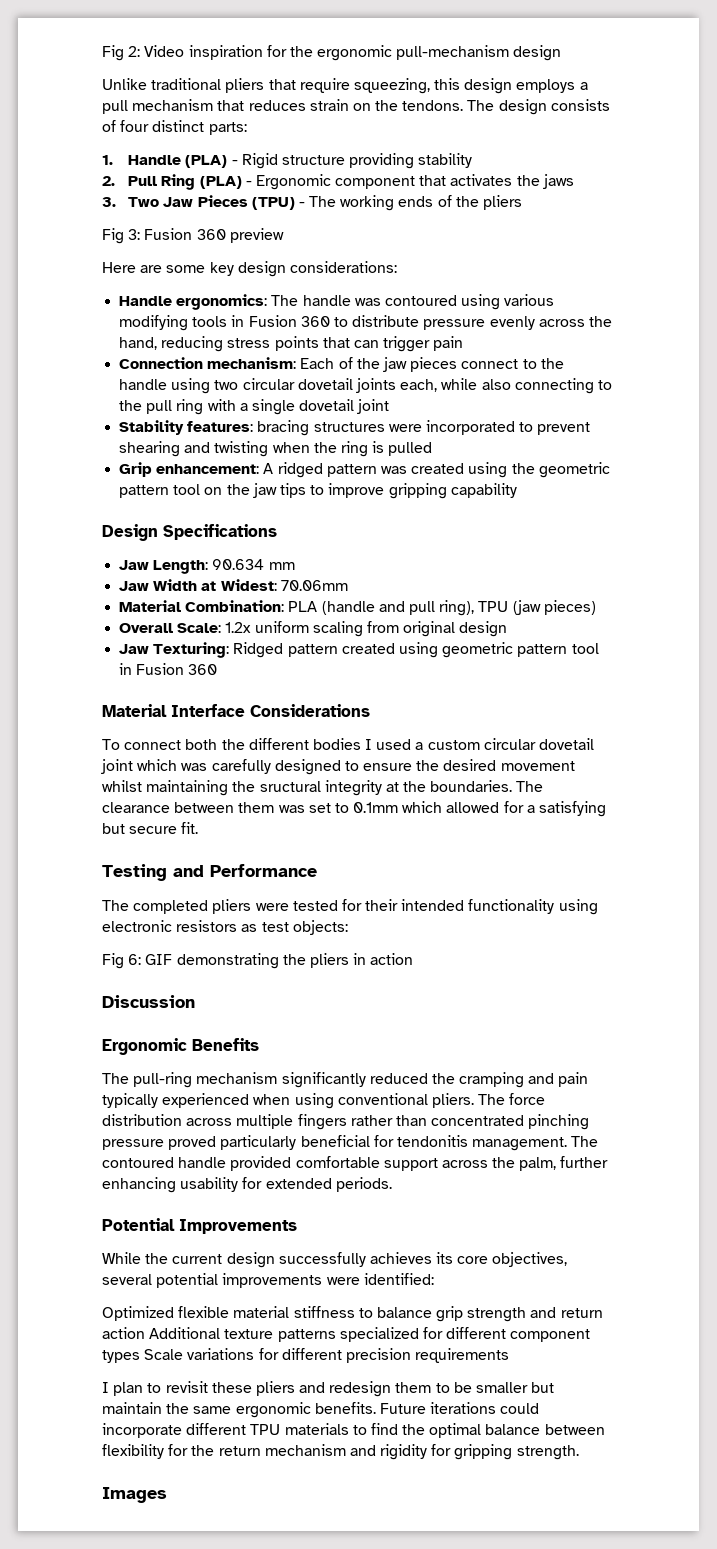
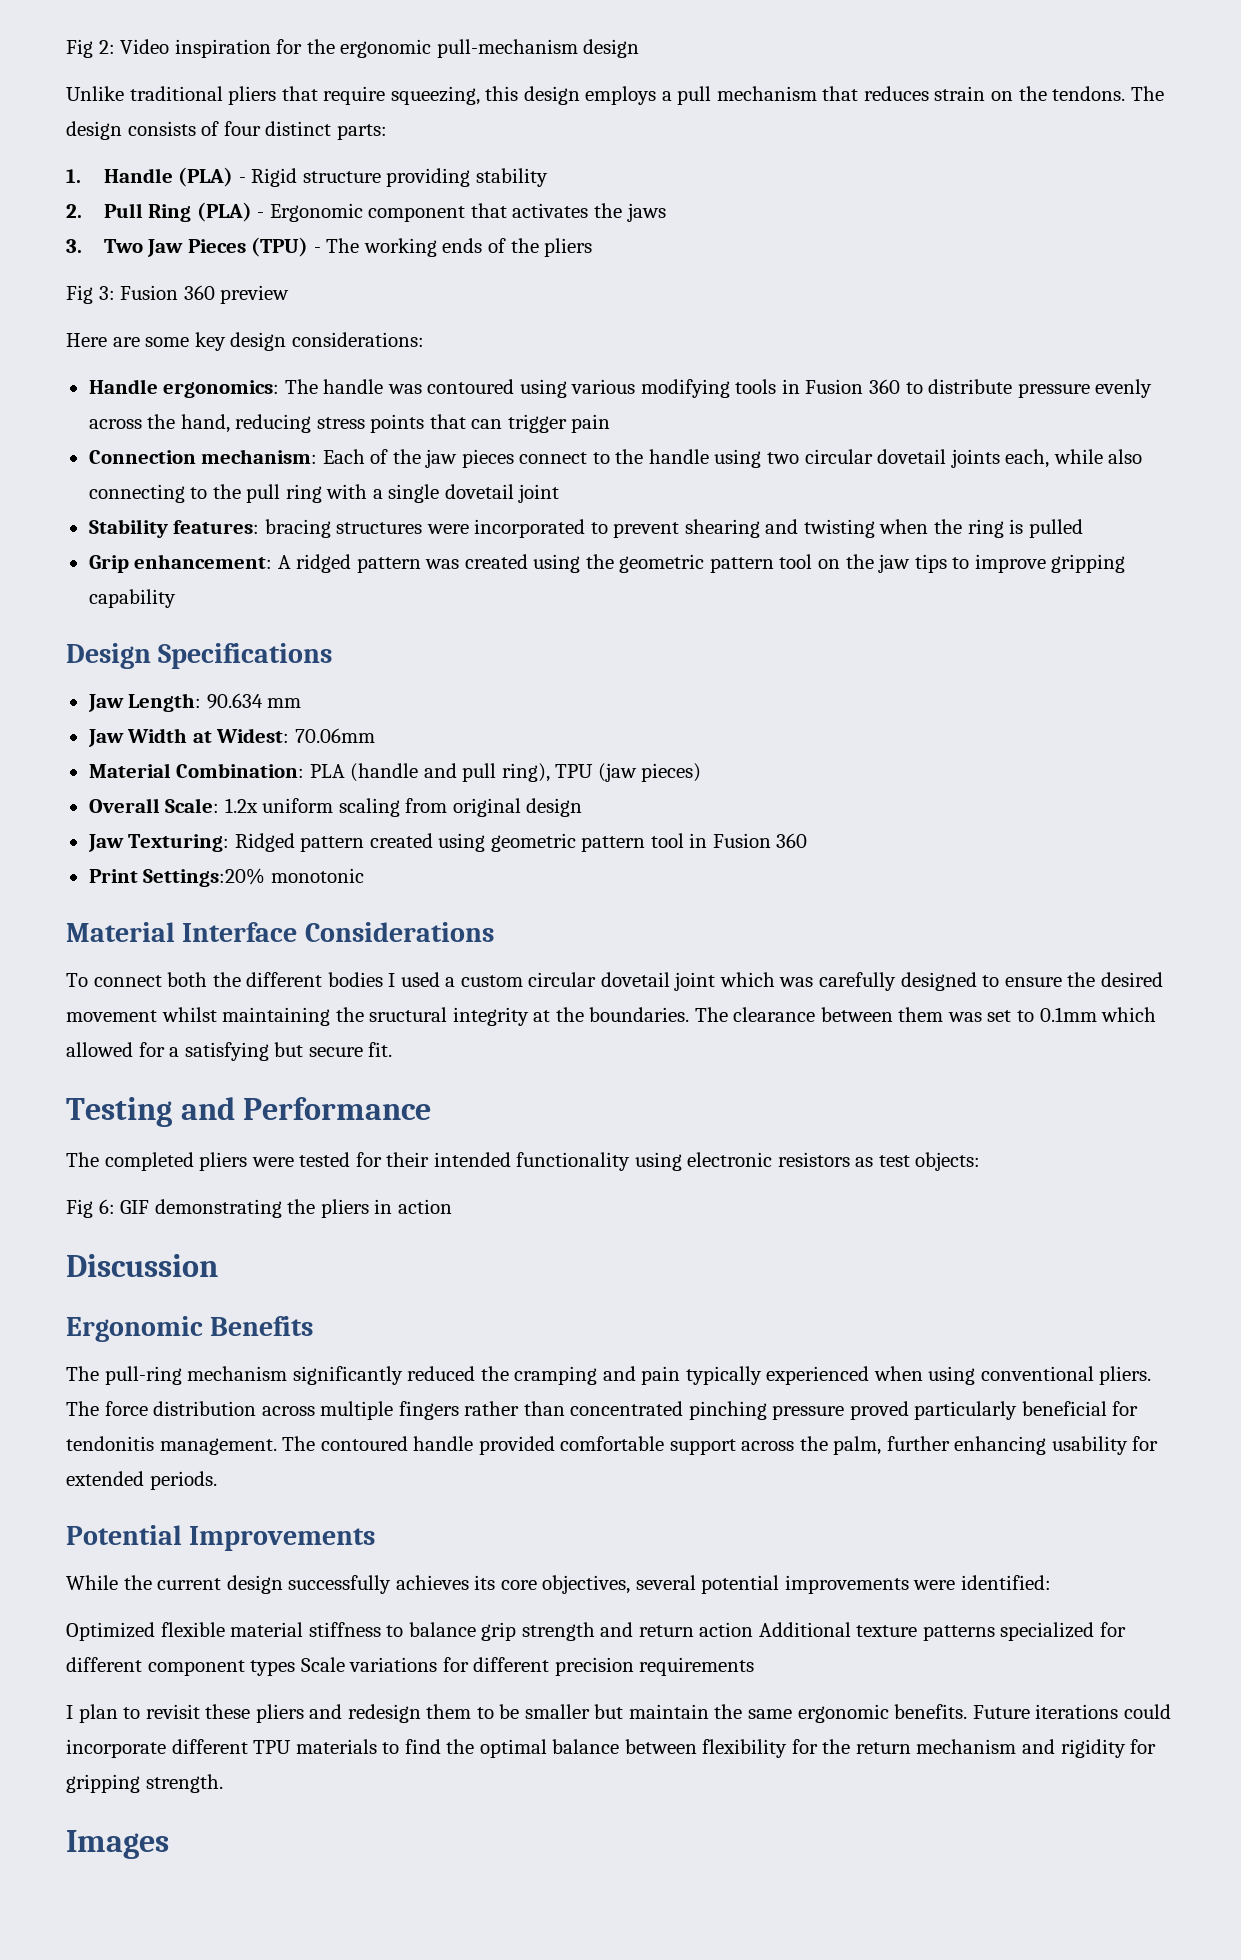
(218, 669) none -> [88,868,364,887] // Print Settings:20% monotonic

